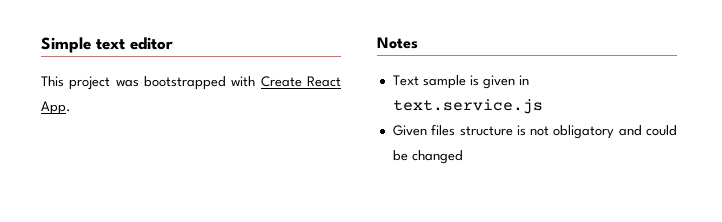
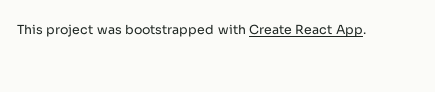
[41,37,173,53] Simple text editor // -> (17, 29) none
[377,37,418,49] [392,75,529,89] [392,99,543,114] [392,124,677,139] [392,150,463,164] // Notes // Text sample is given in text.service.js // Given files structure is not obligatory and could be changed -> (366, 30) none

